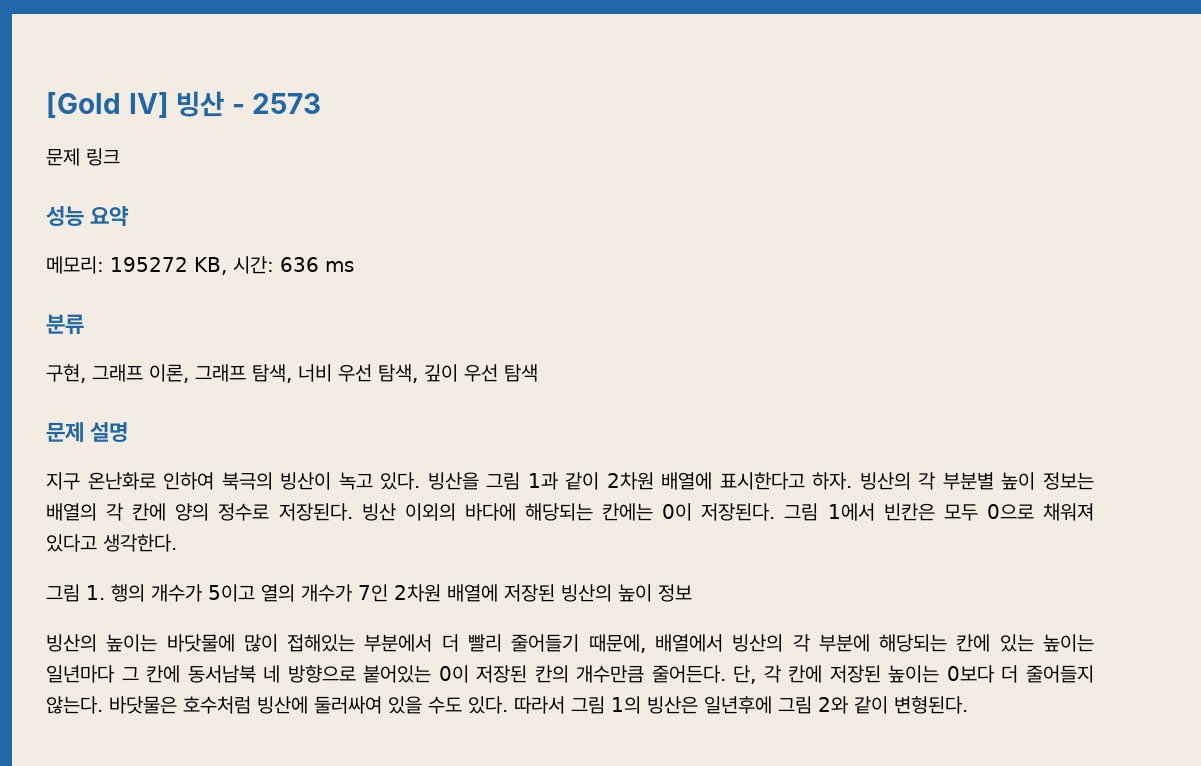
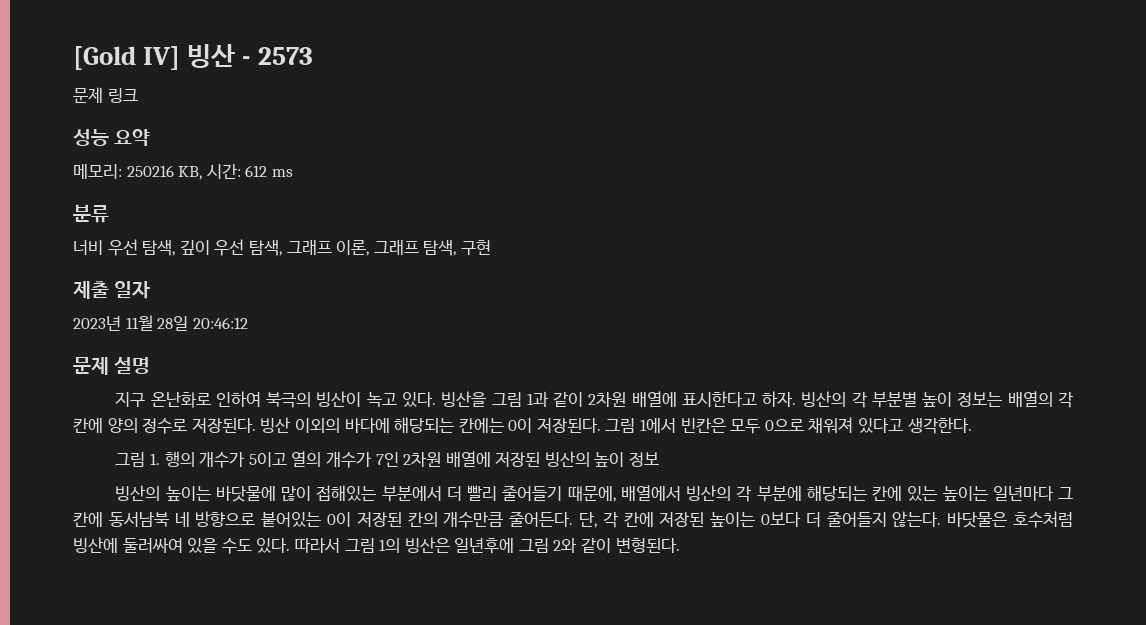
[110,257,188,272] 195272 -> [126,165,174,177] 250216
[280,257,319,272] 636 -> [245,165,268,177] 612
[46,364,292,383] 구현, 그래프 이론, 그래프 탐색, -> (109, 213) none
[504,364,538,382] 탐색 -> [248,240,491,256] [73,281,151,299] [73,315,248,331] 탐색, 그래프 이론, 그래프 탐색, 구현 // 제출 일자 // 2023년 11월 28일 20:46:12

